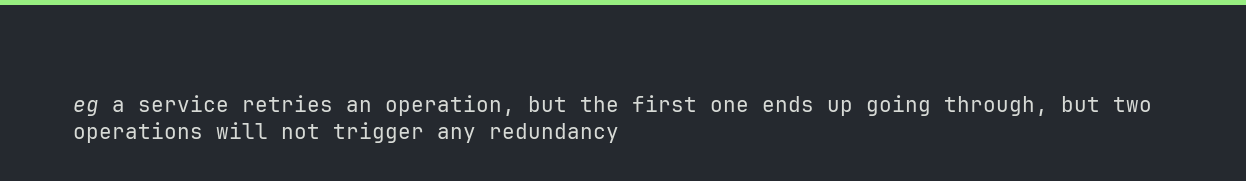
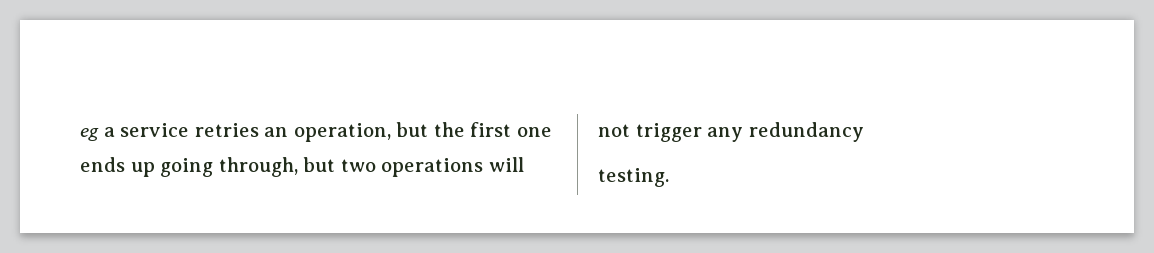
(619, 133) none -> [598,168,669,187] // testing.

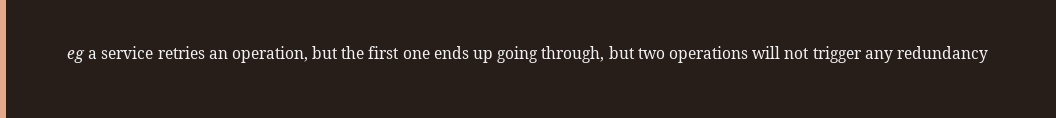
[598,168,669,187] // testing. -> (988, 54) none

